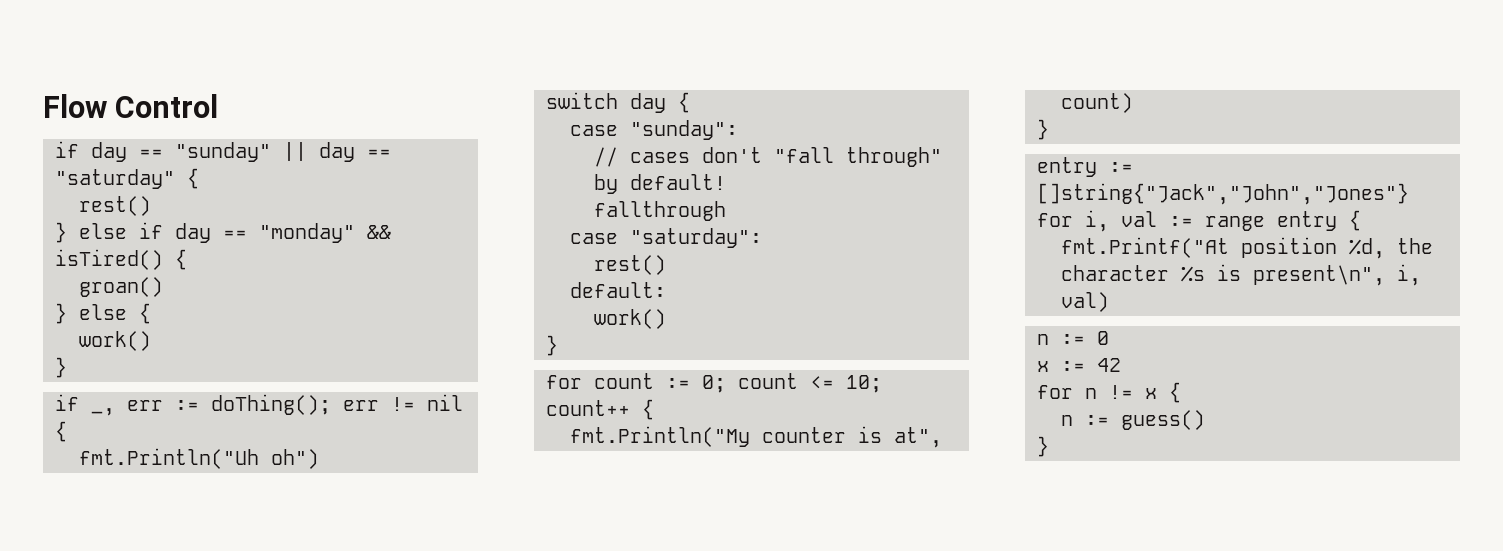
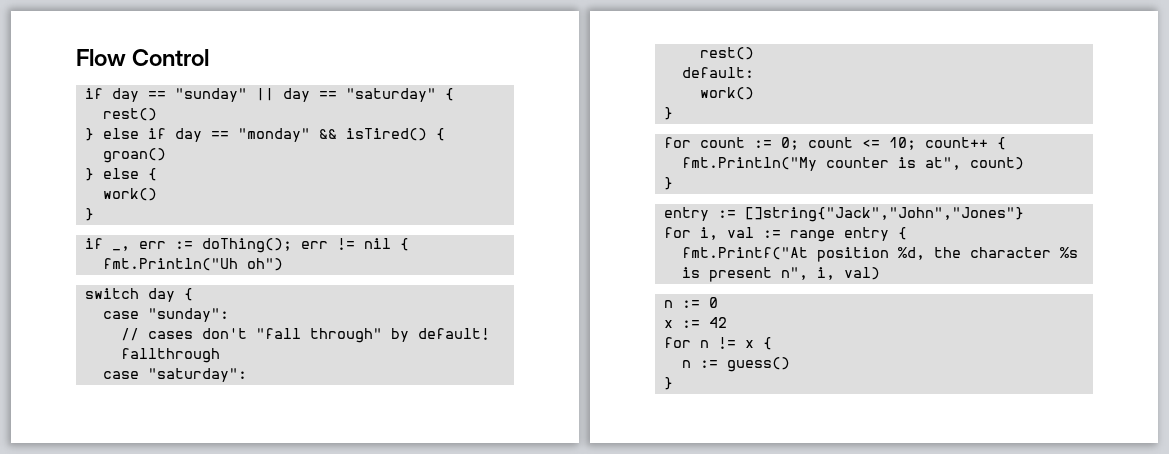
[1252,265,1385,286] present\n", -> [709,267,808,282] present n",

